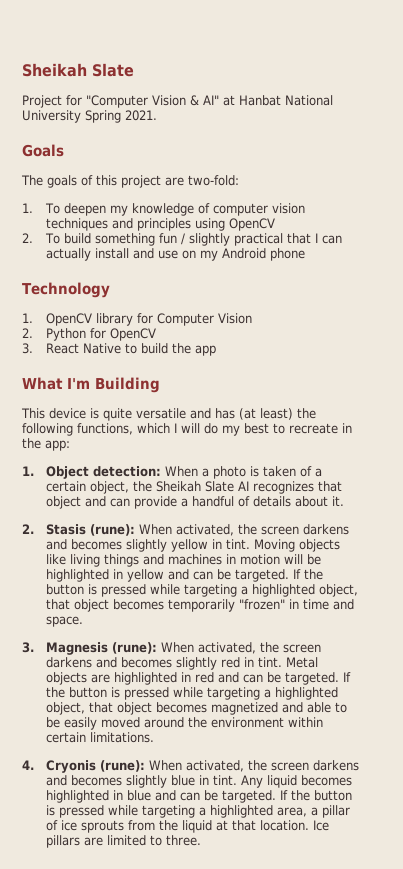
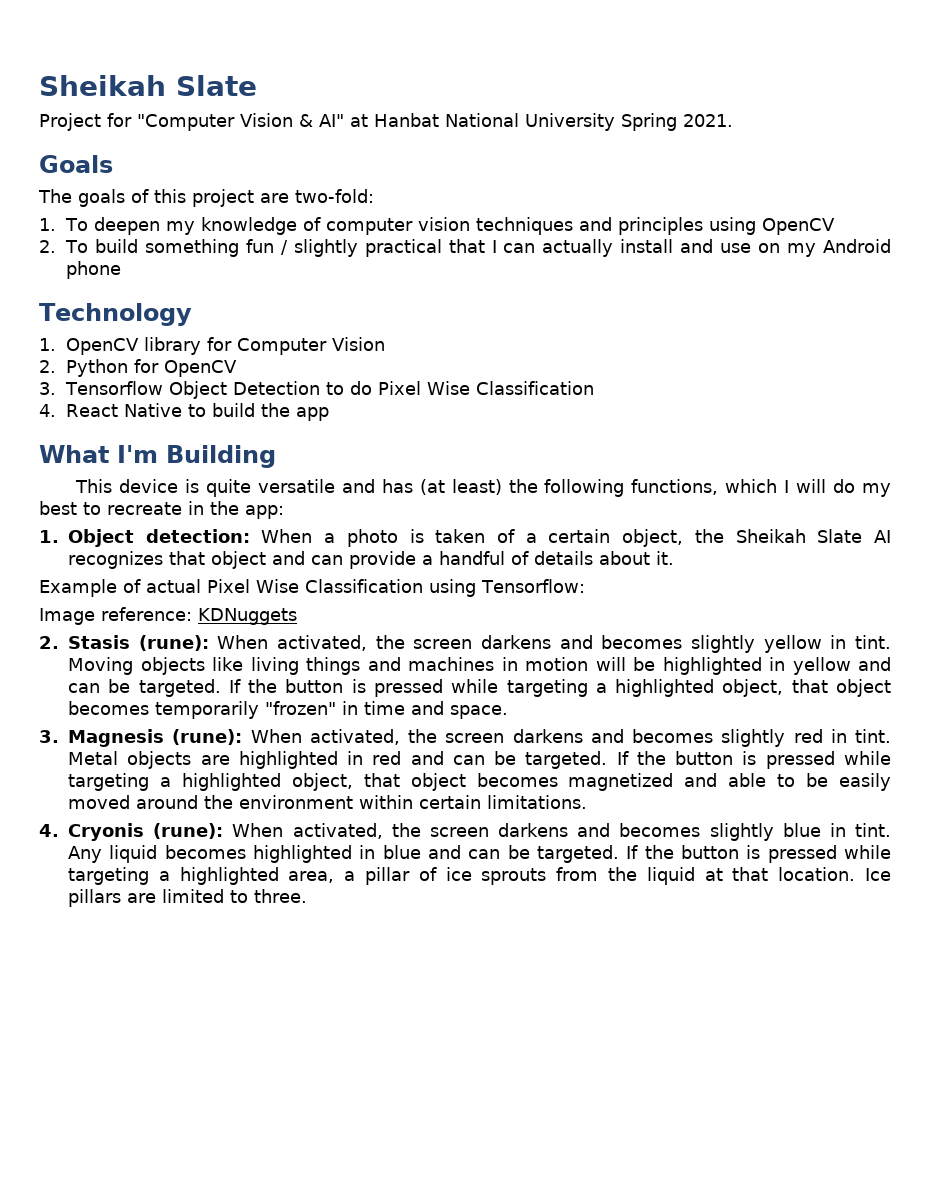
(33, 348) none -> [65,381,594,399] [39,404,56,417] Tensorflow Object Detection to do Pixel Wise Classification // 4.
(344, 501) none -> [39,579,585,597] [39,607,297,625] // Example of actual Pixel Wise Classification using Tensorflow: // Image reference: KDNuggets

